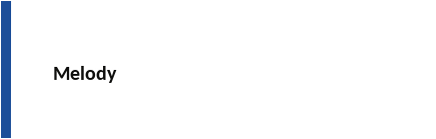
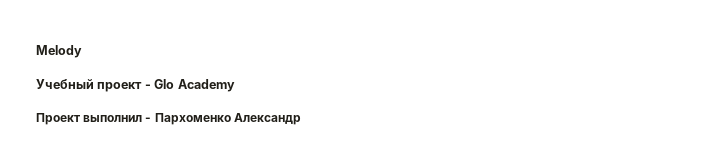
(118, 74) none -> [36,79,235,92] [36,113,301,125] // Учебный проект - Glo Academy // Проект выполнил - Пархоменко Александр

